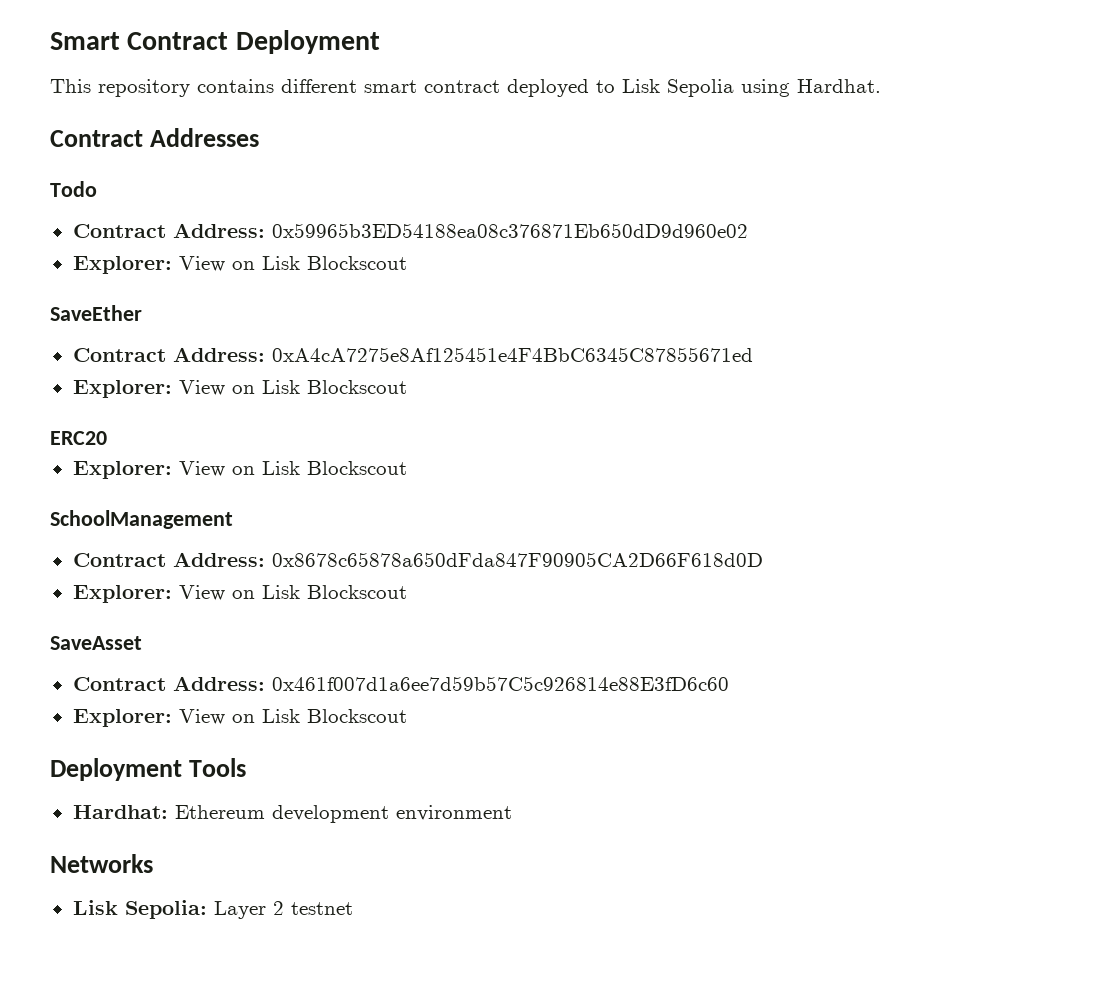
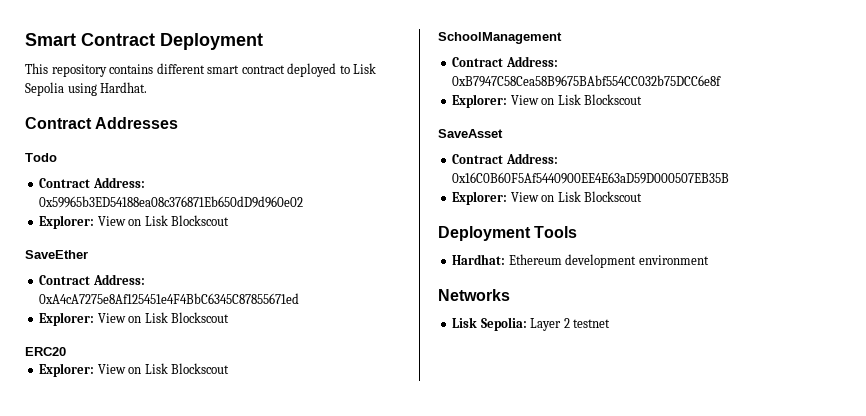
[271,552,763,567] 0x8678c65878a650dFda847F90905CA2D66F618d0D -> [452,75,722,87] 0xB7947C58Cea58B9675BAbf554CC032b75DCC6e8f
[271,676,729,691] 0x461f007d1a6ee7d59b57C5c926814e88E3fD6c60 -> [452,172,730,184] 0x16C0B60F5Af5440900EE4E63aD59D000507EB35B

